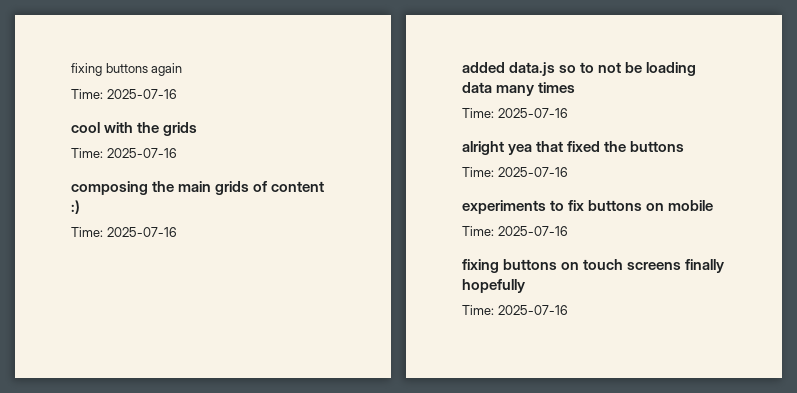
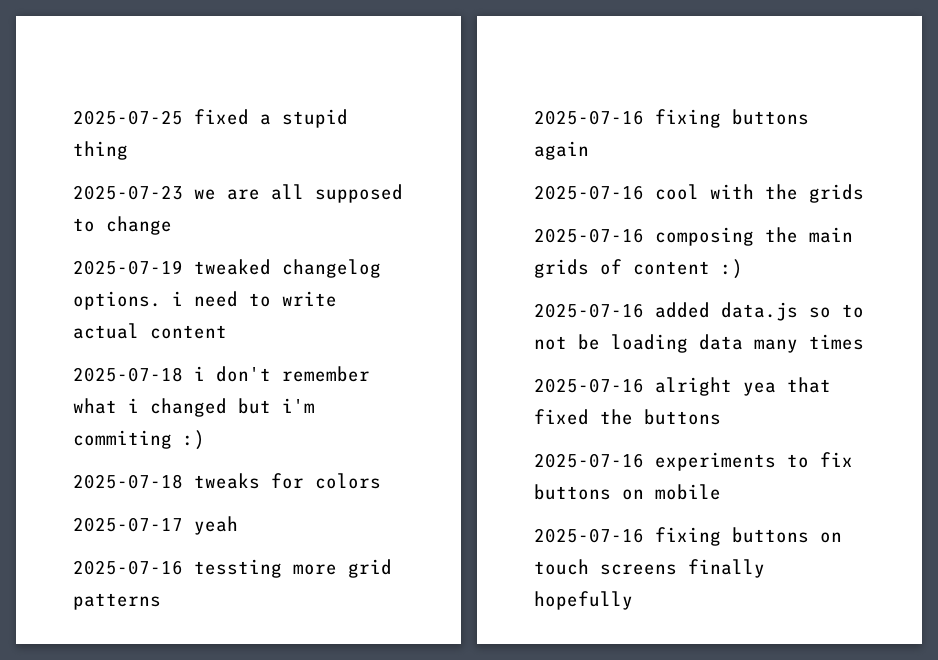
(71, 69) none -> [73,109,348,128] [73,141,128,160] [73,184,403,203] [73,216,172,235] [73,259,381,278] [73,291,337,310] [73,323,227,339] [73,366,370,382] [73,398,315,417] [73,430,205,450] [73,473,381,489] [73,516,238,535] [73,559,392,578] [73,593,161,610] [534,110,644,125] 2025-07-25 fixed a stupid thing // 2025-07-23 we are all supposed to change // 2025-07-19 tweaked changelog options. i need to write actual content // 2025-07-18 i don't remember what i changed but i'm commiting :) // 2025-07-18 tweaks for colors // 2025-07-17 yeah // 2025-07-16 tessting more grid patterns // 2025-07-16
[71,89,177,99] Time: 2025-07-16 // -> [534,185,644,200] 2025-07-16
[71,148,177,158] Time: 2025-07-16 // -> [534,228,644,243] 2025-07-16
[71,227,177,237] Time: 2025-07-16 // -> [534,303,644,318] 2025-07-16
[462,108,568,118] Time: 2025-07-16 // -> [534,378,644,393] 2025-07-16
[462,167,568,177] Time: 2025-07-16 // -> [534,453,644,468] 2025-07-16
[462,226,568,236] Time: 2025-07-16 // -> [534,528,644,543] 2025-07-16
[462,305,568,315] // Time: 2025-07-16 -> (633, 600) none

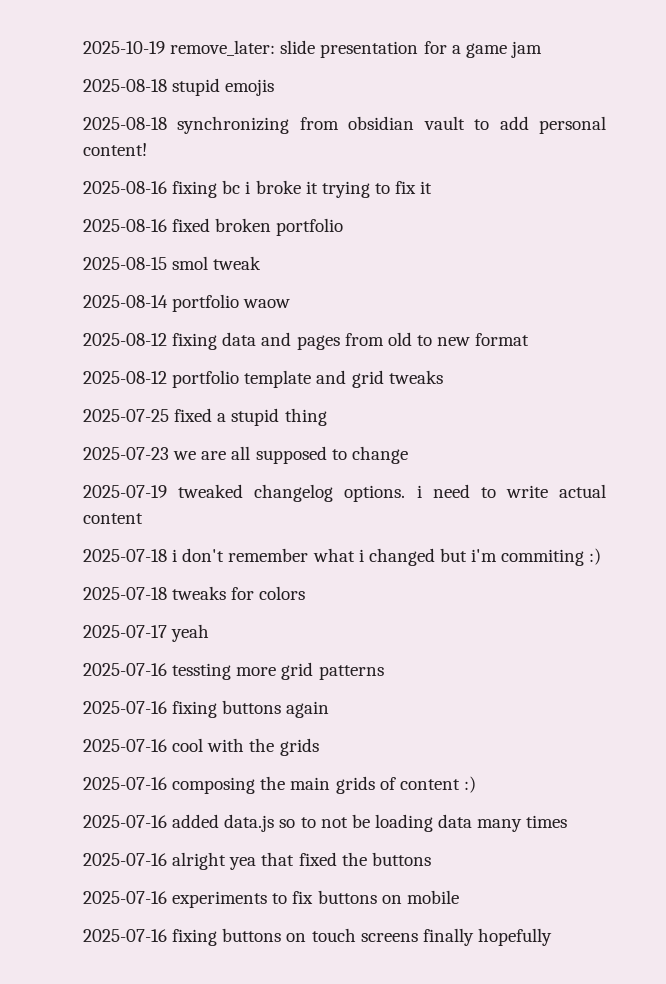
(73, 117) none -> [83,40,542,58] [83,78,275,96] [83,116,607,134] [83,143,147,156] [83,180,433,198] [83,218,344,236] [83,256,262,270] [83,294,291,312] [83,332,530,350] [83,370,443,388] 2025-10-19 remove_later: slide presentation for a game jam // 2025-08-18 stupid emojis // 2025-08-18 synchronizing from obsidian vault to add personal content! // 2025-08-16 fixing bc i broke it trying to fix it // 2025-08-16 fixed broken portfolio // 2025-08-15 smol tweak // 2025-08-14 portfolio waow // 2025-08-12 fixing data and pages from old to new format // 2025-08-12 portfolio template and grid tweaks //

